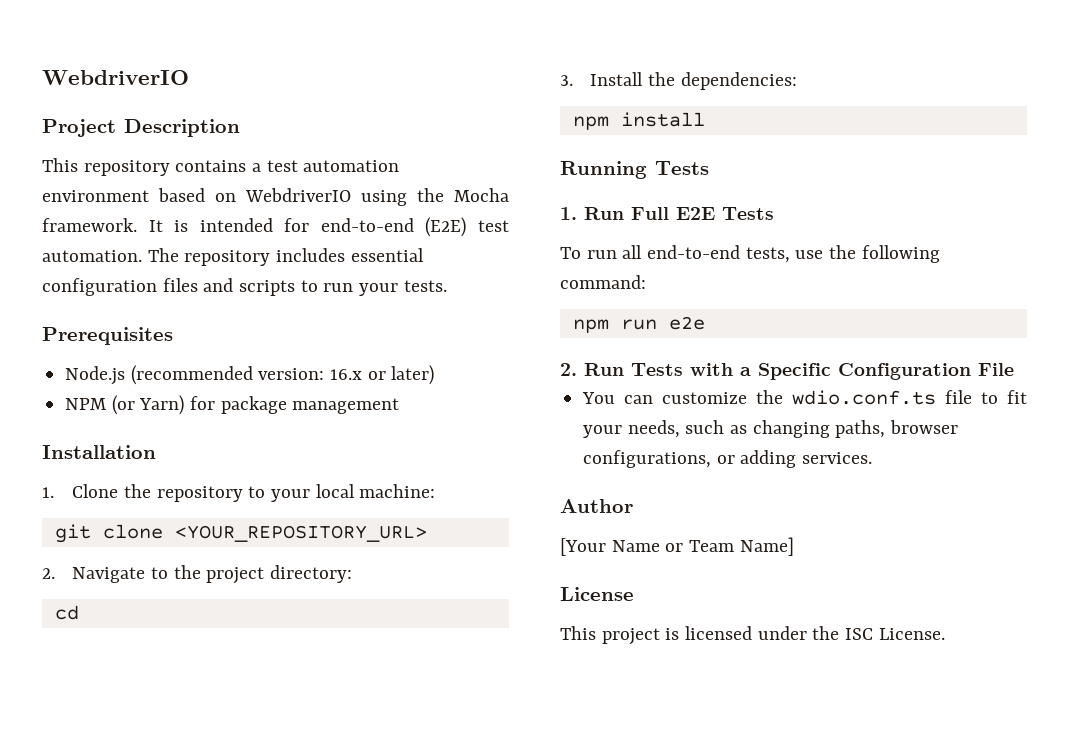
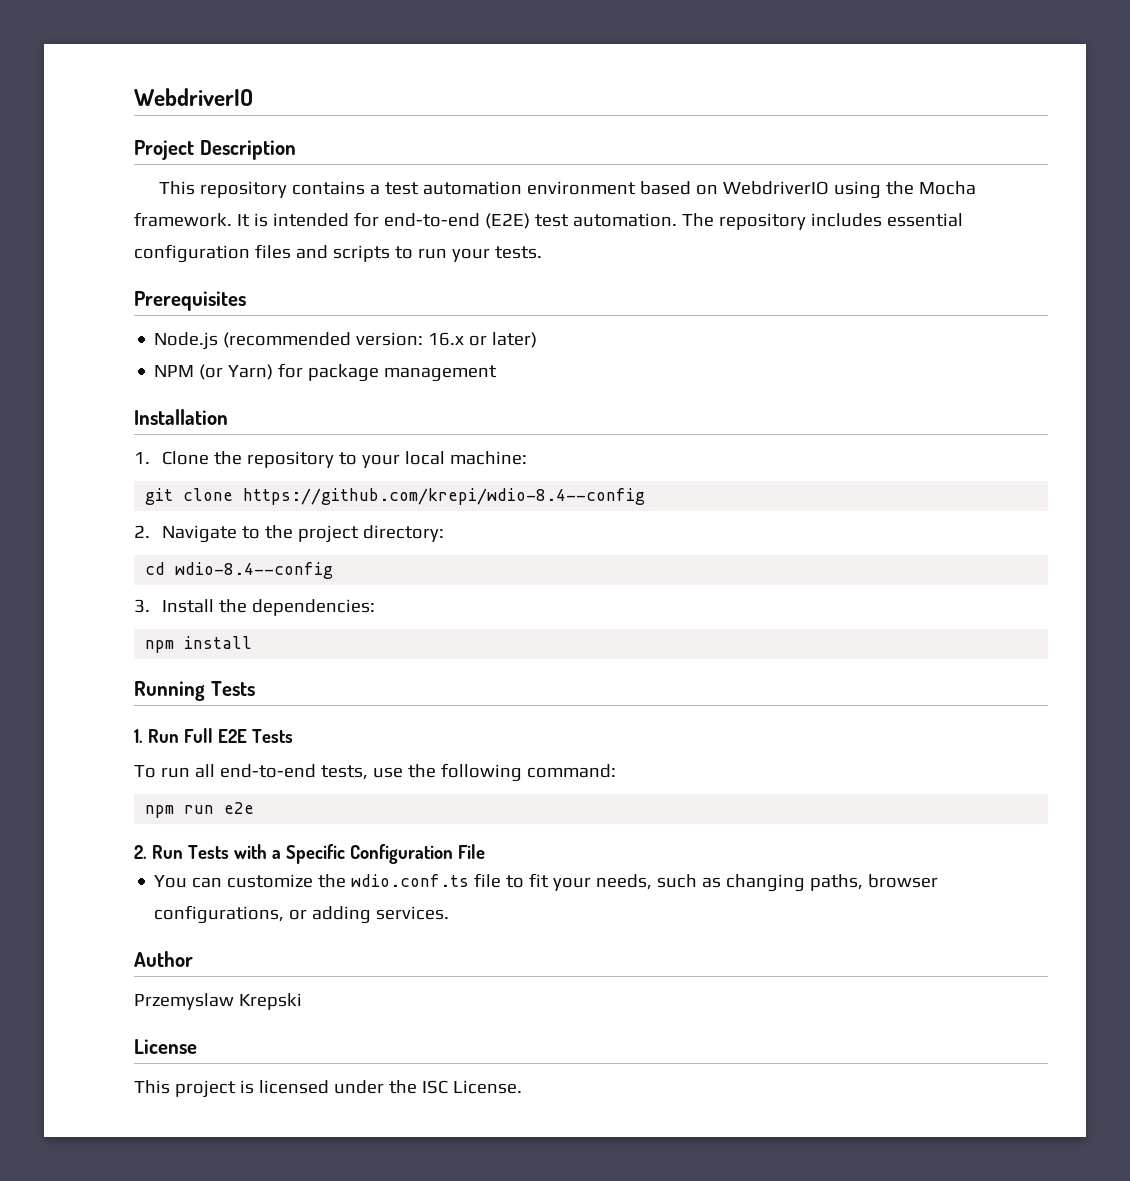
[174,525,427,542] <YOUR_REPOSITORY_URL> -> [243,488,646,505] https://github.com/krepi/wdio-8.4--config
(79, 612) none -> [175,562,334,579] wdio-8.4--config
[560,537,794,556] [Your Name or Team Name] -> [134,993,302,1010] Przemyslaw Krepski

